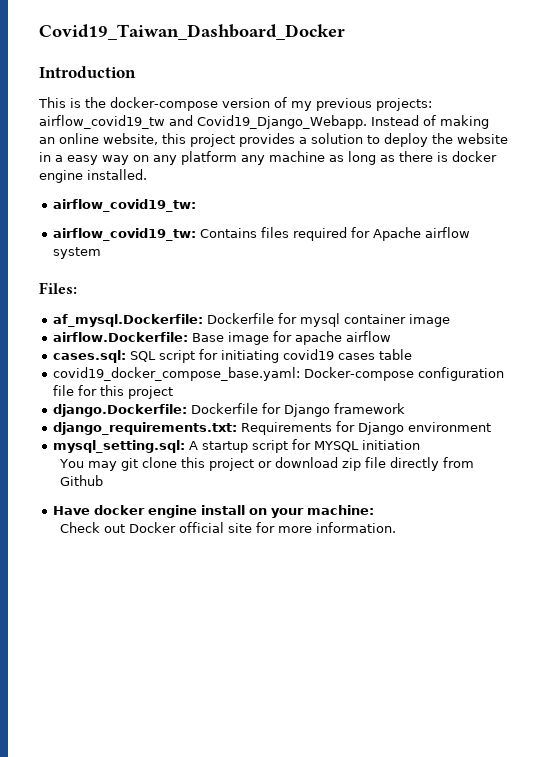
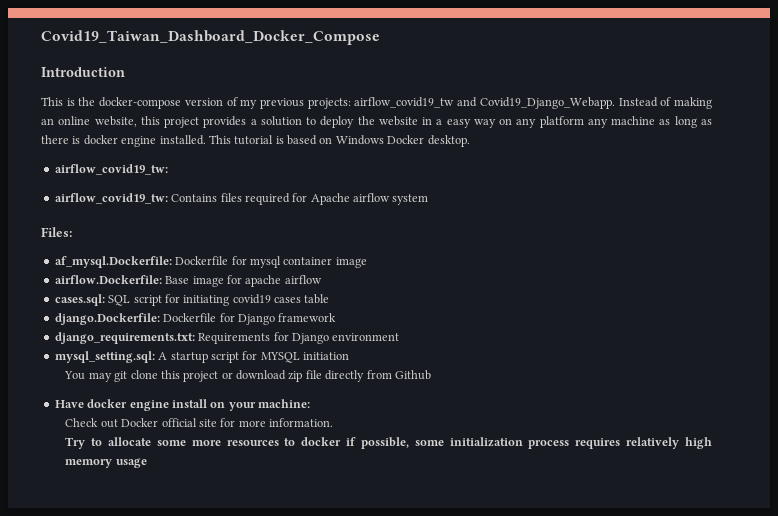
[39,24,345,40] Covid19_Taiwan_Dashboard_Docker -> [41,30,380,45] Covid19_Taiwan_Dashboard_Docker_Compose
(147, 174) none -> [208,135,470,147] This tutorial is based on Windows Docker desktop.
[53,367,505,381] [53,385,174,399] // covid19_docker_compose_base.yaml: Docker-compose configuration file for this project -> (330, 299) none
(396, 527) none -> [65,437,712,449] [65,458,147,468] // Try to allocate some more resources to docker if possible, some initialization process requires relatively high memory usage

